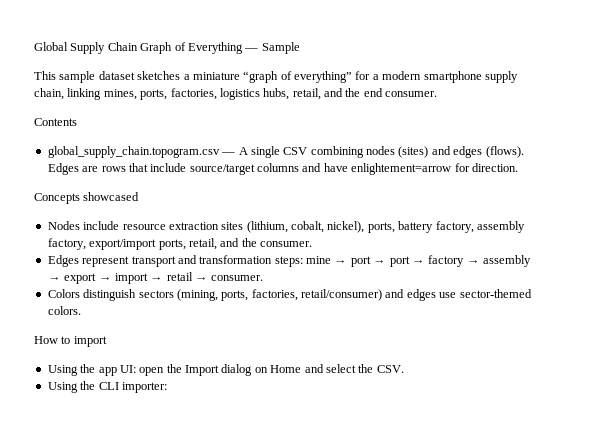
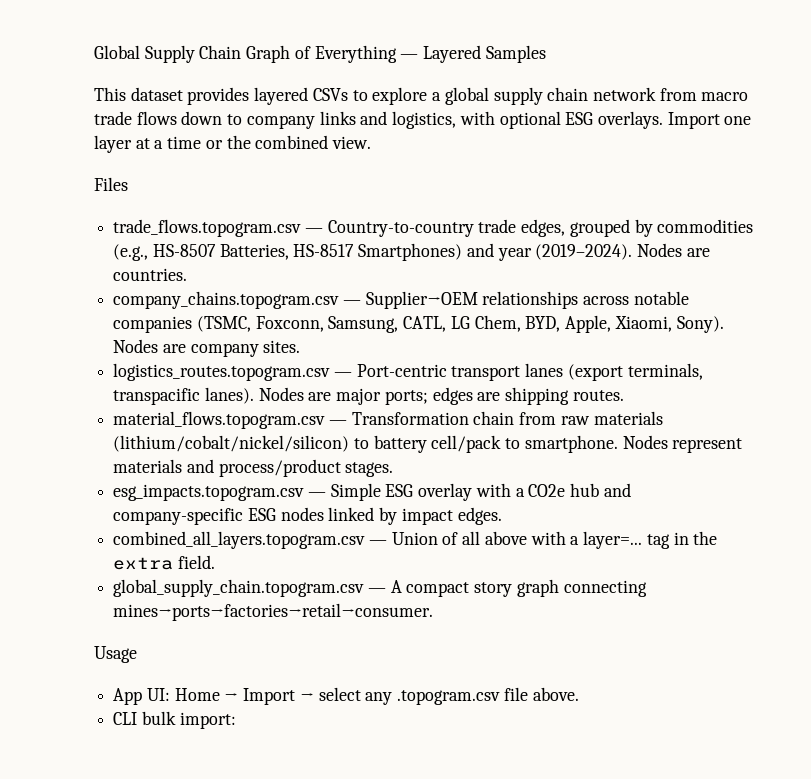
[261,42,300,54] Sample -> [423,45,546,63] Layered Samples
[59,71,518,83] [34,88,438,100] [34,118,77,126] [47,146,524,158] [47,163,518,175] [34,192,140,204] [47,221,525,233] [47,238,312,250] [47,255,531,267] [47,272,264,284] [47,289,532,301] [47,306,81,315] [34,336,107,347] [47,364,404,376] [47,381,167,393] sample dataset sketches a miniature “graph of everything” for a modern smartphone supply chain, linking mines, ports, factories, logistics hubs, retail, and the end consumer. // Contents // global_supply_chain.topogram.csv — A single CSV combining nodes (sites) and edges (flows). Edges are rows that include source/target columns and have enlightement=arrow for direction. // Concepts showcased // Nodes include resource extraction sites (lithium, cobalt, nickel), ports, battery factory, assembly factory, export/import ports, retail, and the consumer. // Edges represent transport and transformation steps: mine → port → port → factory → assembly → export → import → retail → consumer. // Colors distinguish sectors (mining, ports, factories, retail/consumer) and edges use sector-themed colors. // How to import // Using the app UI: open the Import dialog on Home and select the CSV. // Using the CLI importer: -> [130,87,749,105] [94,111,752,129] [94,135,372,153] [94,177,128,191] [113,219,754,237] [113,243,710,261] [113,268,188,281] [113,291,689,309] [113,315,724,333] [113,339,301,357] [113,363,703,381] [113,387,624,405] [113,411,663,429] [113,435,743,453] [113,459,394,477] [113,483,631,501] [113,507,502,525] [113,531,718,549] [113,555,215,570] [113,579,647,597] [113,603,434,621] [94,646,137,663] [113,687,579,705] [113,711,236,729] dataset provides layered CSVs to explore a global supply chain network from macro trade flows down to company links and logistics, with optional ESG overlays. Import one layer at a time or the combined view. // Files // trade_flows.topogram.csv — Country-to-country trade edges, grouped by commodities (e.g., HS-8507 Batteries, HS-8517 Smartphones) and year (2019–2024). Nodes are countries. // company_chains.topogram.csv — Supplier→OEM relationships across notable companies (TSMC, Foxconn, Samsung, CATL, LG Chem, BYD, Apple, Xiaomi, Sony). Nodes are company sites. // logistics_routes.topogram.csv — Port-centric transport lanes (export terminals, transpacific lanes). Nodes are major ports; edges are shipping routes. // material_flows.topogram.csv — Transformation chain from raw materials (lithium/cobalt/nickel/silicon) to battery cell/pack to smartphone. Nodes represent materials and process/product stages. // esg_impacts.topogram.csv — Simple ESG overlay with a CO2e hub and company-specific ESG nodes linked by impact edges. // combined_all_layers.topogram.csv — Union of all above with a layer=... tag in the extra field. // global_supply_chain.topogram.csv — A compact story graph connecting mines→ports→factories→retail→consumer. // Usage // App UI: Home → Import → select any .topogram.csv file above. // CLI bulk import:

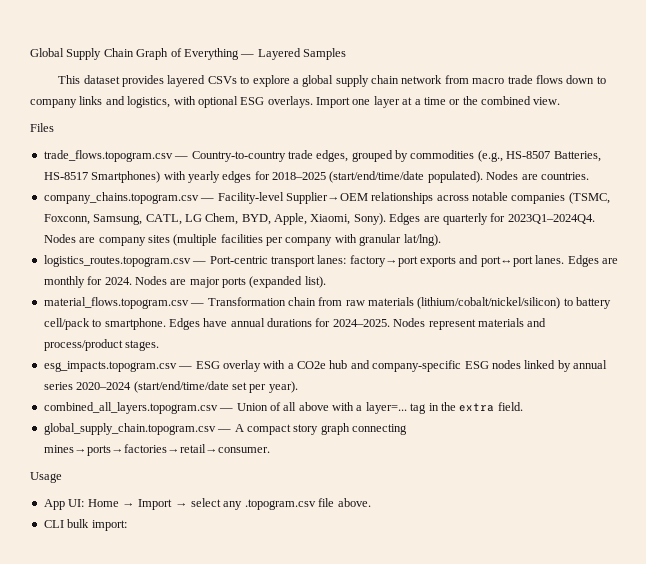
[466,243,633,261] and year (2019–2024). -> [163,171,483,183] with yearly edges for 2018–2025 (start/end/time/date populated).
(361, 302) none -> [217,192,284,204] Facility-level
[113,339,301,357] [113,363,703,381] [113,387,624,405] Nodes are company sites. // logistics_routes.topogram.csv — Port-centric transport lanes (export terminals, transpacific lanes). Nodes are major ports; edges are shipping routes. -> [389,213,595,225] [43,234,441,246] [43,255,618,267] [43,276,326,288] Edges are quarterly for 2023Q1–2024Q4. Nodes are company sites (multiple facilities per company with granular lat/lng). // logistics_routes.topogram.csv — Port-centric transport lanes: factory→port exports and port↔port lanes. Edges are monthly for 2024. Nodes are major ports (expanded list).
(618, 444) none -> [168,318,390,330] Edges have annual durations for 2024–2025.
[330,483,381,501] Simple -> (193, 367) none
[401,507,502,525] impact edges. -> [573,360,607,369] [43,381,298,393] annual series 2020–2024 (start/end/time/date set per year).

